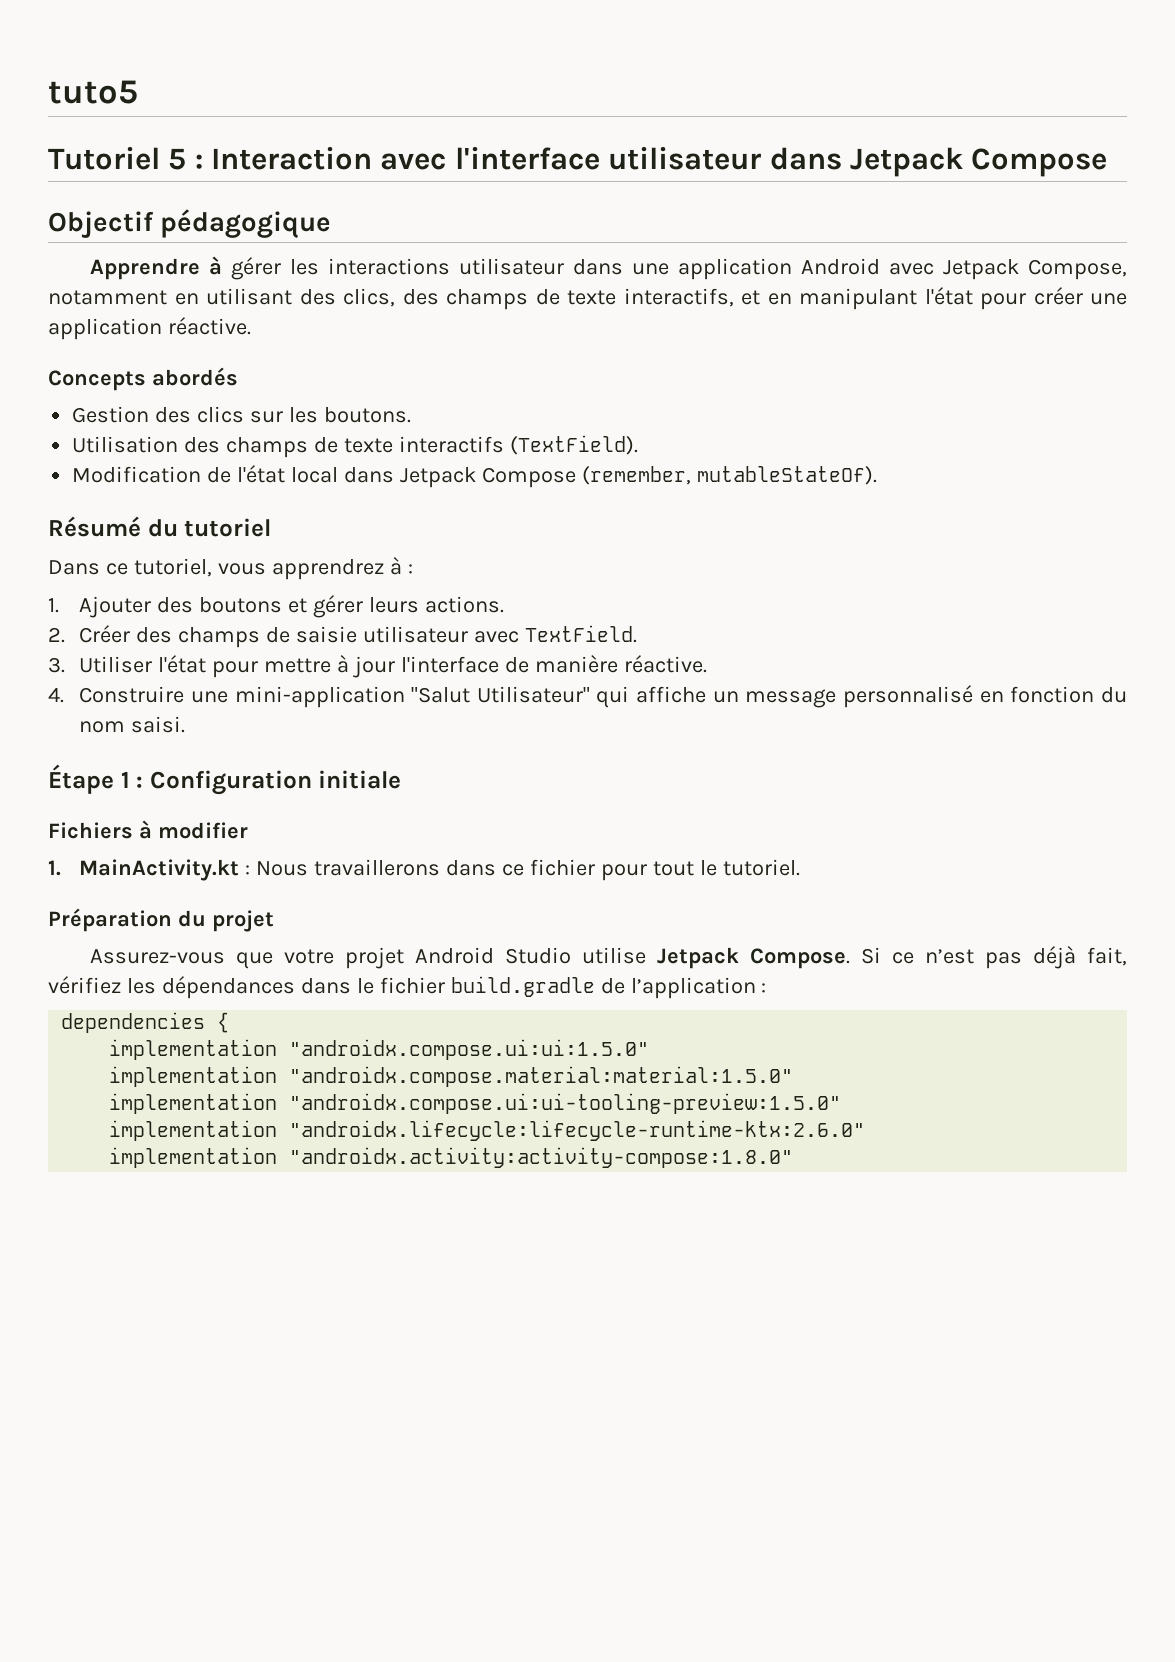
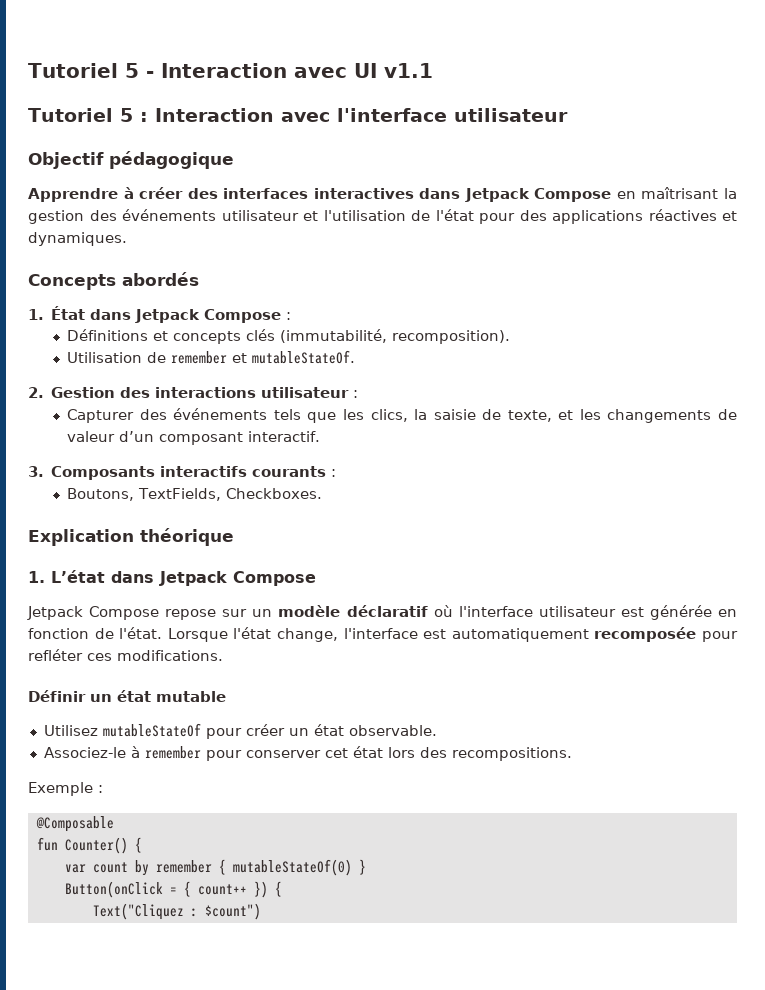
[48,80,138,104] tuto5 -> [28,63,433,78] Tutoriel 5 - Interaction avec UI v1.1
[769,147,1108,177] dans Jetpack Compose -> (568, 115) none
[231,257,1127,280] [48,287,1127,310] [48,317,251,340] [48,367,238,391] [72,406,411,423] [72,435,638,458] [72,465,877,488] [48,516,272,537] [48,557,413,580] [48,595,504,618] [48,625,637,648] [48,655,707,678] [48,685,1128,708] [79,716,186,733] [48,764,402,795] [48,820,248,839] [48,859,800,881] [48,908,274,932] [90,946,1128,969] [48,976,767,999] [61,1012,230,1033] [109,1039,650,1060] [109,1066,794,1087] [109,1093,842,1114] [109,1120,866,1141] [109,1147,794,1168] gérer les interactions utilisateur dans une application Android avec Jetpack Compose, notamment en utilisant des clics, des champs de texte interactifs, et en manipulant l'état pour créer une application réactive. // Concepts abordés // Gestion des clics sur les boutons. // Utilisation des champs de texte interactifs (TextField). // Modification de l'état local dans Jetpack Compose (remember, mutableStateOf). // Résumé du tutoriel // Dans ce tutoriel, vous apprendrez à : // 1. Ajouter des boutons et gérer leurs actions. // 2. Créer des champs de saisie utilisateur avec TextField. // 3. Utiliser l'état pour mettre à jour l'interface de manière réactive. // 4. Construire une mini-application "Salut Utilisateur" qui affiche un message personnalisé en fonction du nom saisi. // Étape 1 : Configuration initiale // Fichiers à modifier // 1. MainActivity.kt : Nous travaillerons dans ce fichier pour tout le tutoriel. // Préparation du projet // Assurez-vous que votre projet Android Studio utilise Jetpack Compose. Si ce n’est pas déjà fait, vérifiez les dépendances dans le fichier build.gradle de l’application : // dependencies { // implementation "androidx.compose.ui:ui:1.5.0" // implementation "androidx.compose.material:material:1.5.0" // implementation "androidx.compose.ui:ui-tooling-preview:1.5.0" // implementation "androidx.lifecycle:lifecycle-runtime-ktx:2.6.0" // implementation "androidx.activity:activity-compose:1.8.0" -> [139,187,737,202] [28,209,737,224] [28,232,127,246] [28,272,199,290] [28,306,292,323] [67,329,511,344] [67,350,356,364] [28,387,359,398] [67,408,737,423] [67,431,321,445] [28,466,337,480] [67,488,323,501] [28,528,234,546] [28,570,316,586] [27,605,738,620] [28,627,739,642] [28,649,223,661] [28,690,226,702] [43,723,437,739] [43,746,572,761] [28,782,103,796] [35,816,114,832] [36,837,142,854] [64,859,366,876] [64,881,282,898] [92,903,261,920] créer des interfaces interactives dans Jetpack Compose en maîtrisant la gestion des événements utilisateur et l'utilisation de l'état pour des applications réactives et dynamiques. // Concepts abordés // 1. État dans Jetpack Compose : // Définitions et concepts clés (immutabilité, recomposition). // Utilisation de remember et mutableStateOf. // 2. Gestion des interactions utilisateur : // Capturer des événements tels que les clics, la saisie de texte, et les changements de valeur d’un composant interactif. // 3. Composants interactifs courants : // Boutons, TextFields, Checkboxes. // Explication théorique // 1. L’état dans Jetpack Compose // Jetpack Compose repose sur un modèle déclaratif où l'interface utilisateur est générée en fonction de l'état. Lorsque l'état change, l'interface est automatiquement recomposée pour refléter ces modifications. // Définir un état mutable // Utilisez mutableStateOf pour créer un état observable. // Associez-le à remember pour conserver cet état lors des recompositions. // Exemple : // @Composable // fun Counter() { // var count by remember { mutableStateOf(0) } // Button(onClick = { count++ }) { // Text("Cliquez : $count")

